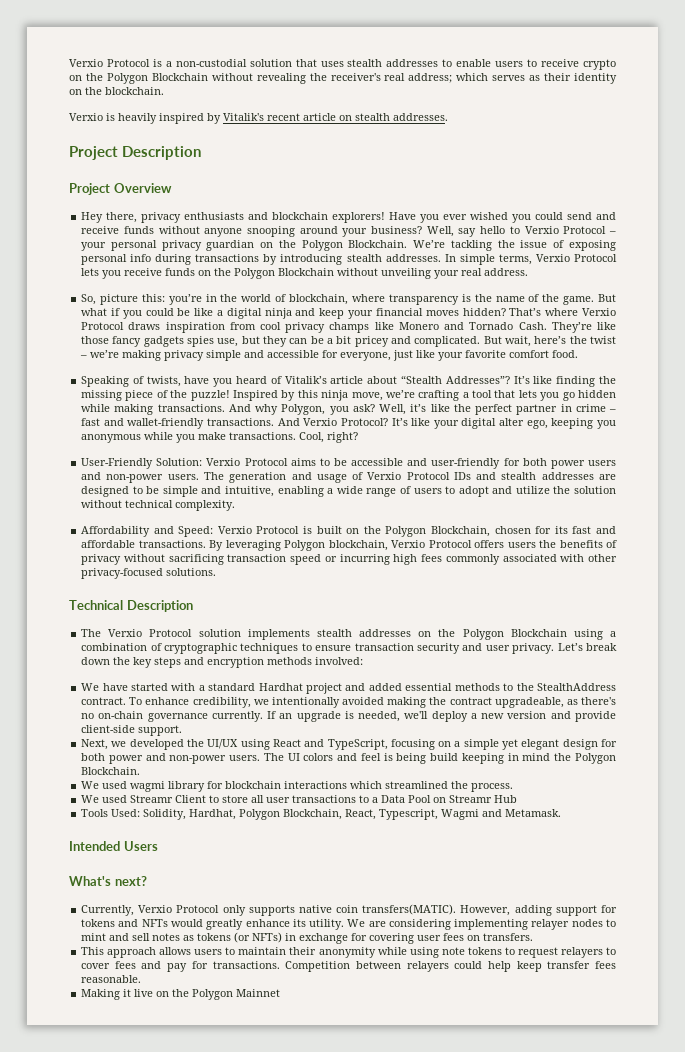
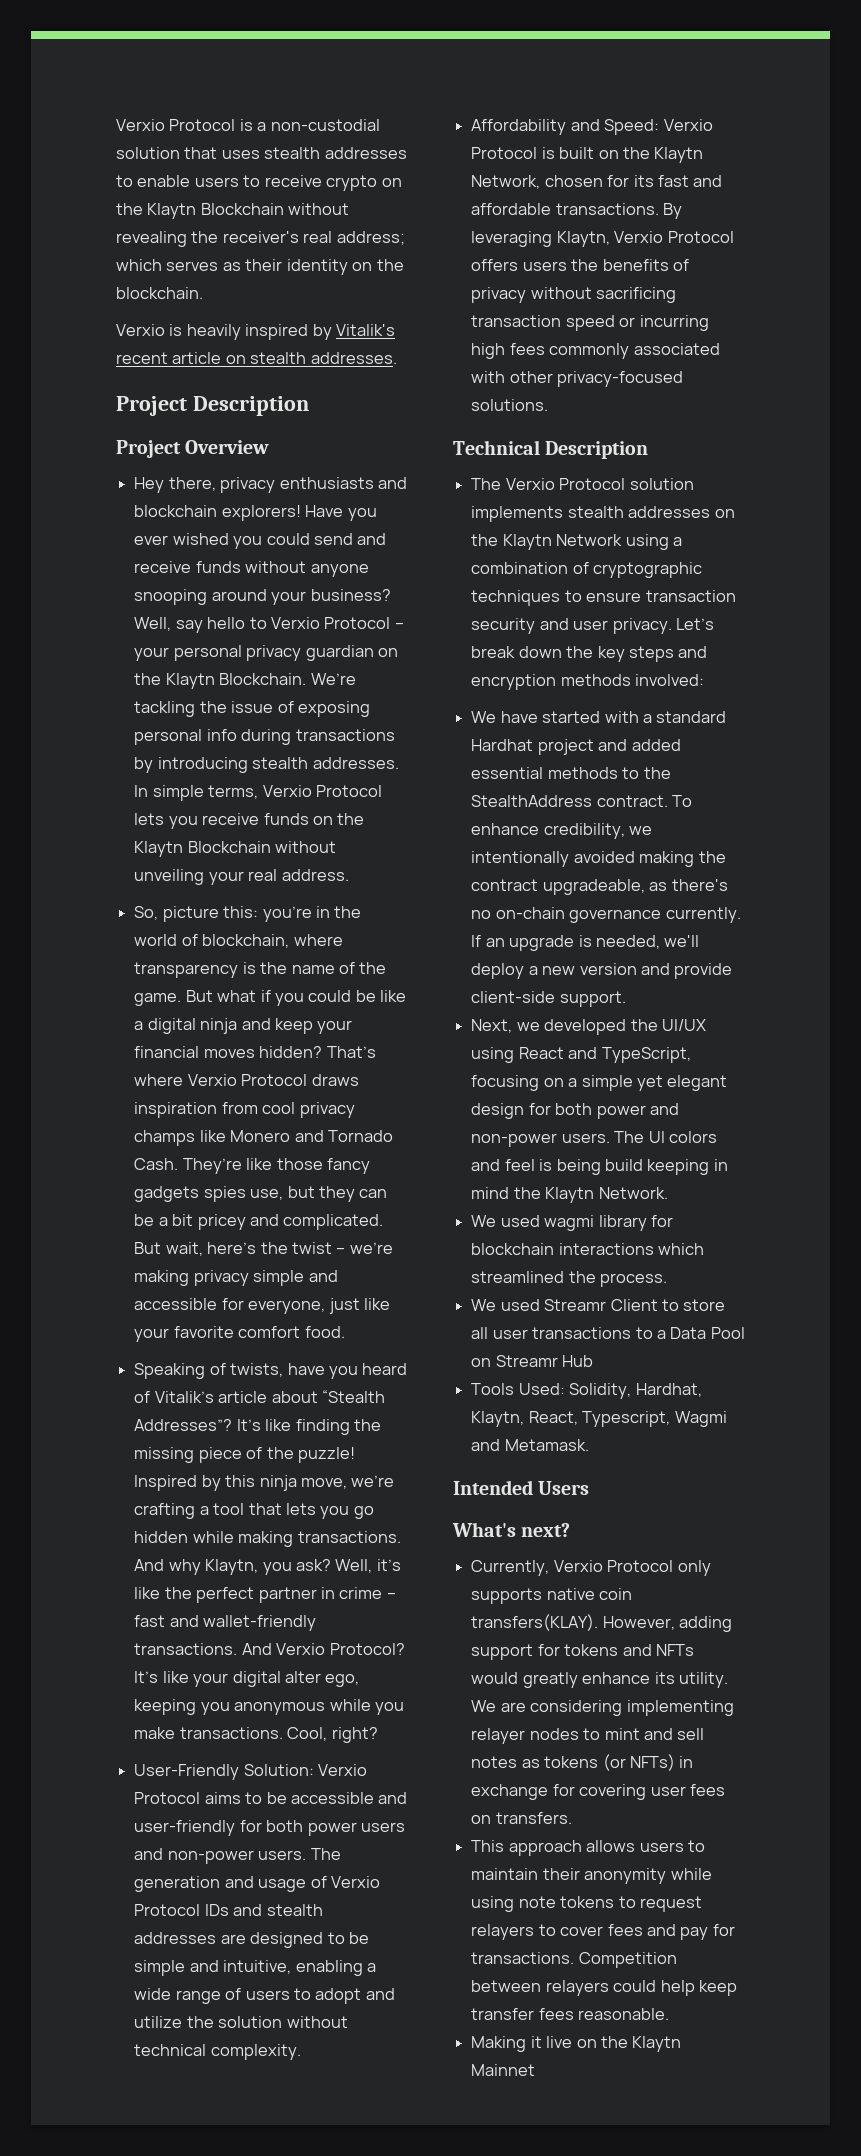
[106,73,148,84] Polygon -> [147,203,197,219] Klaytn
[301,240,343,251] Polygon -> [165,673,215,689] Klaytn
[234,268,276,279] Polygon -> [134,841,184,857] Klaytn
[281,404,326,415] Polygon, -> [205,1559,259,1575] Klaytn,
[385,526,491,537] Polygon Blockchain, -> [654,147,704,163] [471,175,541,189] Klaytn Network,
[284,540,388,551] Polygon blockchain, -> [556,231,610,247] Klaytn,
[462,629,567,640] Polygon Blockchain -> [502,534,623,550] Klaytn Network
[574,753,616,764] [81,767,141,775] Polygon Blockchain. -> [545,1187,668,1203] Klaytn Network.
[239,809,343,820] Polygon Blockchain, -> [471,1411,525,1427] Klaytn,
[362,904,457,915] transfers(MATIC). -> [471,1614,599,1631] transfers(KLAY).
[192,989,234,1000] Polygon -> [632,2036,682,2052] Klaytn

